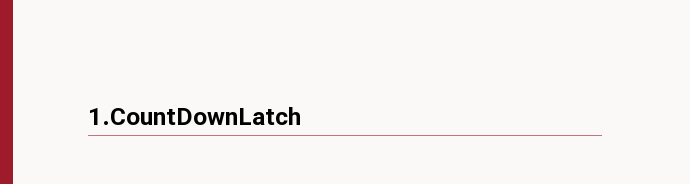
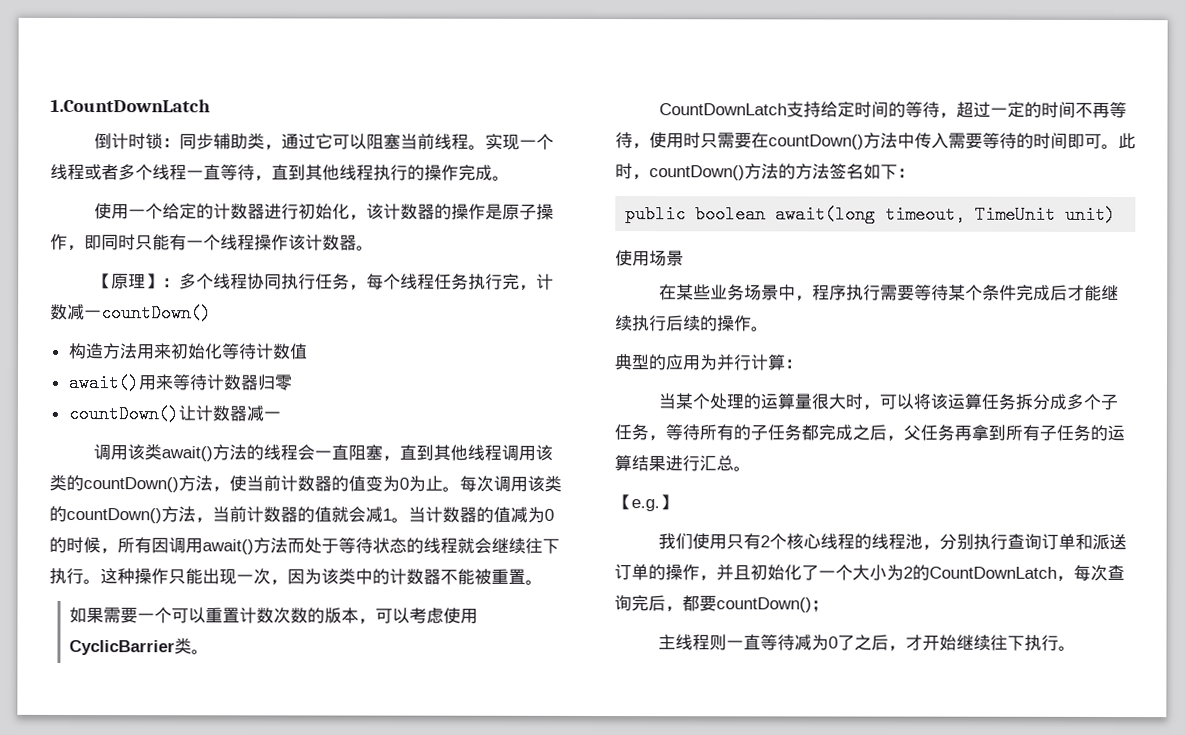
(301, 116) none -> [94,133,555,151] [50,163,510,182] [94,203,555,221] [50,233,374,252] [94,273,555,291] [50,303,212,323] [68,342,308,360] [67,373,292,393] [67,404,281,424] [93,444,554,462] [49,474,562,493] [49,505,554,524] [49,536,560,555] [49,567,543,586] [69,606,479,625] [69,638,210,656] [659,101,1128,119] [615,132,1136,150] [615,163,915,181] [625,205,1117,225] [615,250,684,267] [659,284,1120,302] [615,315,769,332] [614,354,803,371] [658,393,1119,411] [614,424,1125,442] [614,455,751,472] [614,494,677,512] [658,533,1128,551] [614,564,1125,582] [614,595,829,613] [658,634,1077,652] // 倒计时锁：同步辅助类，通过它可以阻塞当前线程。实现一个线程或者多个线程一直等待，直到其他线程执行的操作完成。 // 使用一个给定的计数器进行初始化，该计数器的操作是原子操作，即同时只能有一个线程操作该计数器。 // 【原理】：多个线程协同执行任务，每个线程任务执行完，计数减一countDown() // 构造方法用来初始化等待计数值 // await()用来等待计数器归零 // countDown()让计数器减一 // 调用该类await()方法的线程会一直阻塞，直到其他线程调用该类的countDown()方法，使当前计数器的值变为0为止。每次调用该类的countDown()方法，当前计数器的值就会减1。当计数器的值减为0的时候，所有因调用await()方法而处于等待状态的线程就会继续往下执行。这种操作只能出现一次，因为该类中的计数器不能被重置。 // 如果需要一个可以重置计数次数的版本，可以考虑使用CyclicBarrier类。 // CountDownLatch支持给定时间的等待，超过一定的时间不再等待，使用时只需要在countDown()方法中传入需要等待的时间即可。此时，countDown()方法的方法签名如下： // public boolean await(long timeout, TimeUnit unit) // 使用场景 // 在某些业务场景中，程序执行需要等待某个条件完成后才能继续执行后续的操作。 // 典型的应用为并行计算： // 当某个处理的运算量很大时，可以将该运算任务拆分成多个子任务，等待所有的子任务都完成之后，父任务再拿到所有子任务的运算结果进行汇总。 // 【e.g.】 // 我们使用只有2个核心线程的线程池，分别执行查询订单和派送订单的操作，并且初始化了一个大小为2的CountDownLatch，每次查询完后，都要countDown()； // 主线程则一直等待减为0了之后，才开始继续往下执行。

